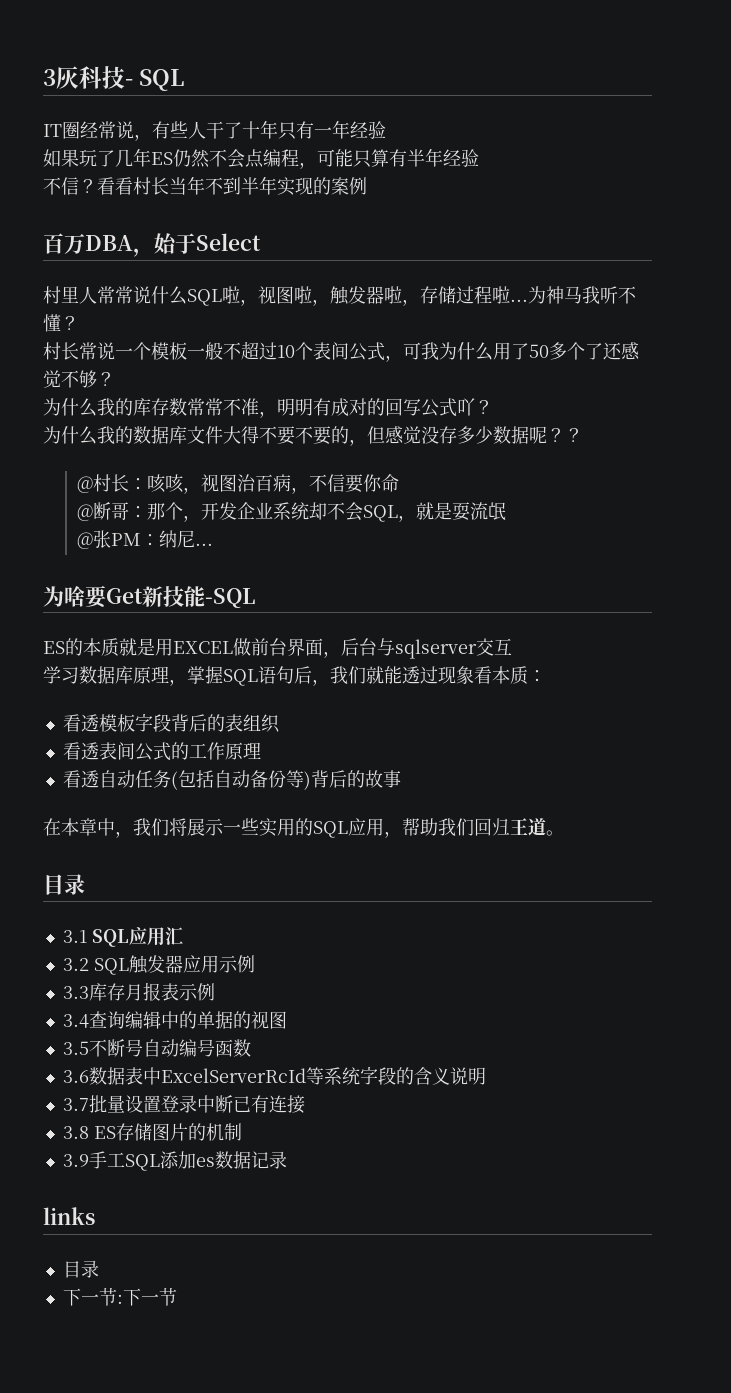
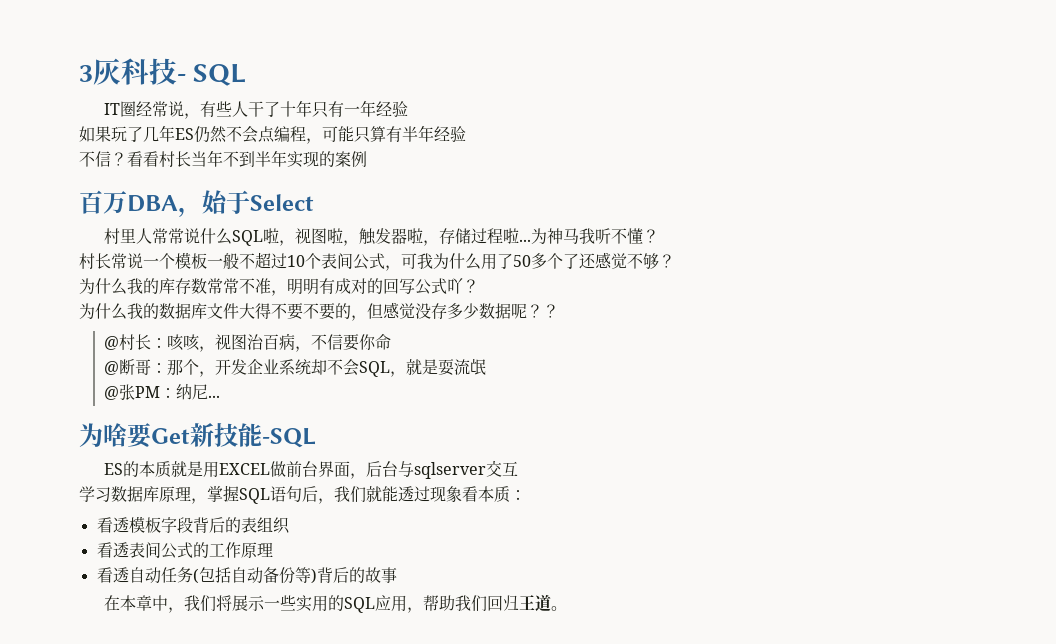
[43,874,85,895] [62,927,183,947] [62,955,255,975] [62,982,215,1001] [62,1011,287,1029] [62,1039,251,1057] [62,1066,486,1085] [62,1095,305,1114] [62,1123,242,1141] [62,1151,287,1171] [43,1207,95,1225] [62,1260,99,1278] [62,1288,177,1306] // 目录 // 3.1 SQL应用汇 // 3.2 SQL触发器应用示例 // 3.3库存月报表示例 // 3.4查询编辑中的单据的视图 // 3.5不断号自动编号函数 // 3.6数据表中ExcelServerRcId等系统字段的含义说明 // 3.7批量设置登录中断已有连接 // 3.8 ES存储图片的机制 // 3.9手工SQL添加es数据记录 // links // 目录 // 下一节:下一节 -> (567, 608) none

